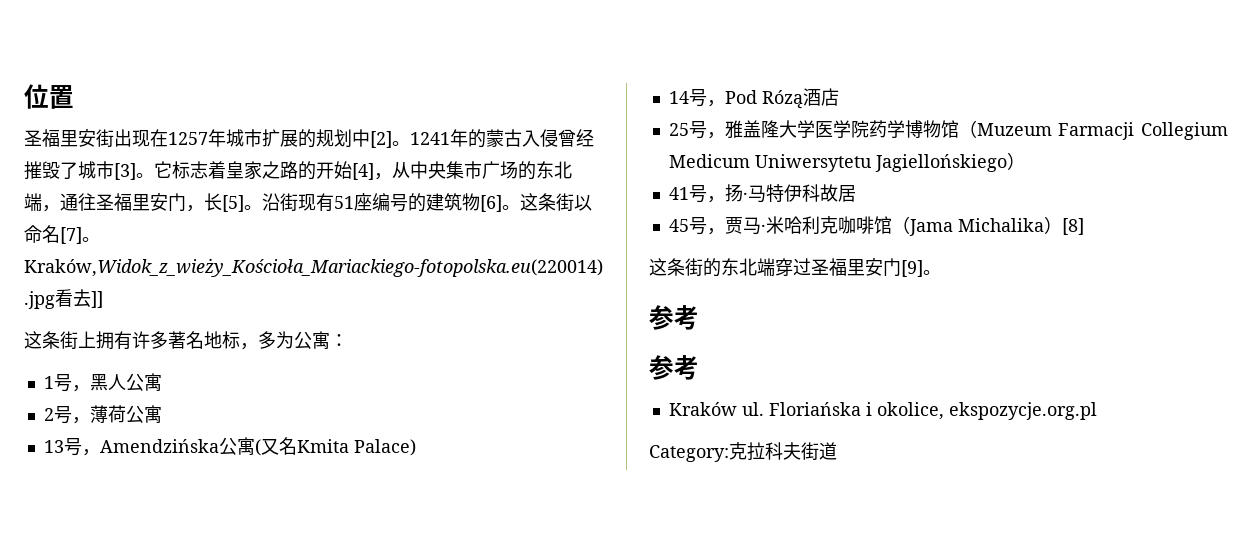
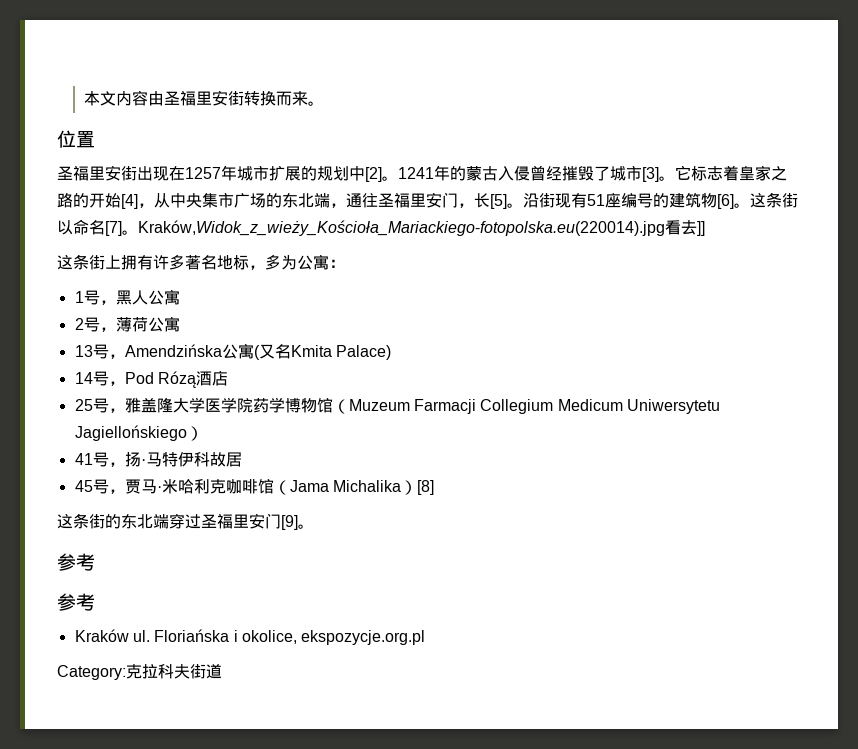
(24, 96) none -> [84,90,325,106] 本文内容由圣福里安街转换而来。 //

